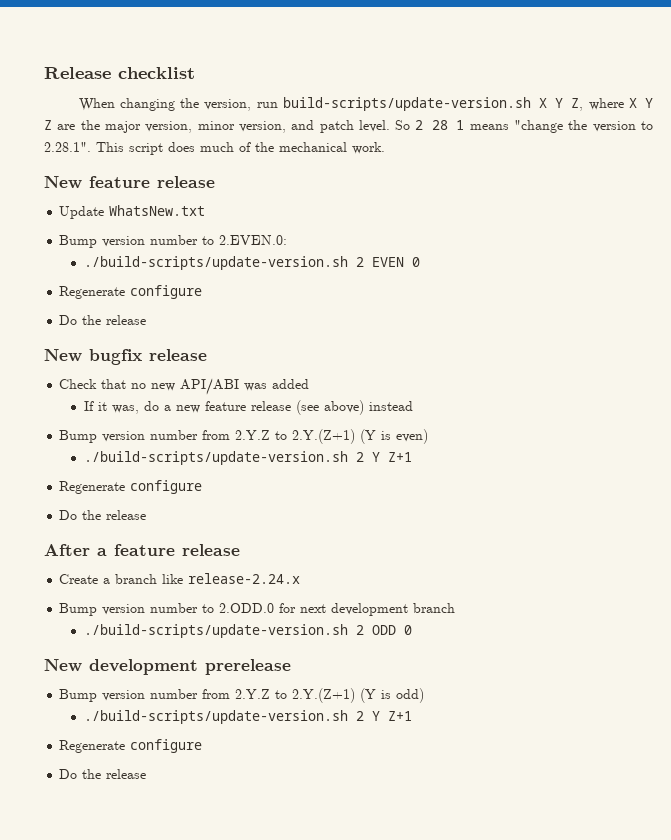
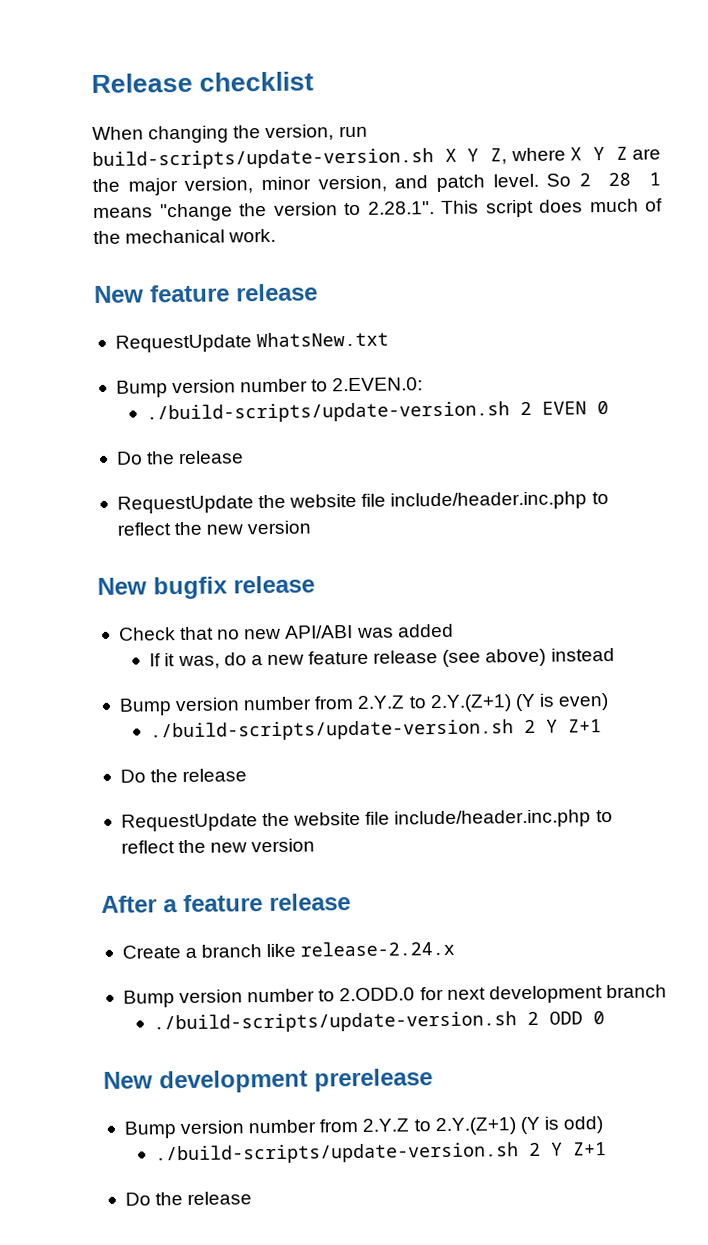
[59,206,105,219] Update -> [114,334,252,353] RequestUpdate
[59,285,203,299] [59,315,147,325] // Regenerate configure // Do the release -> [115,450,245,465] [116,491,609,514] [116,520,312,536] // Do the release // RequestUpdate the website file include/header.inc.php to reflect the new version
[59,480,203,494] [59,510,147,520] // Regenerate configure // Do the release -> [119,768,248,783] [120,809,613,832] [120,838,316,854] // Do the release // RequestUpdate the website file include/header.inc.php to reflect the new version
[59,739,203,753] // Regenerate configure -> (608, 1149) none

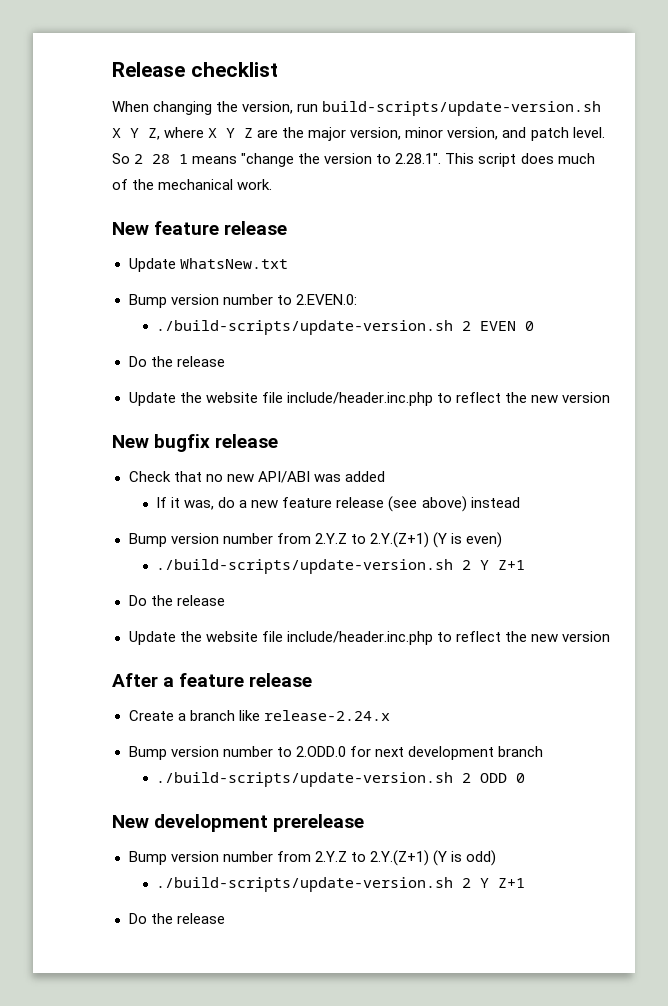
[114,334,252,353] RequestUpdate -> [128,258,176,272] Update
[116,495,254,514] RequestUpdate -> [128,392,176,406] Update
[120,813,258,832] RequestUpdate -> [128,631,176,645] Update

